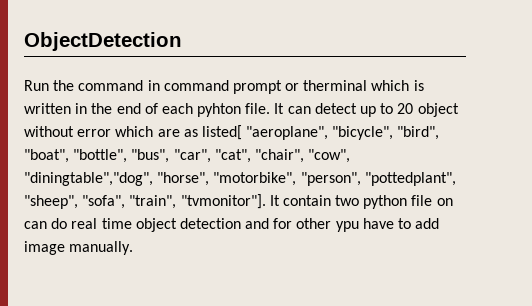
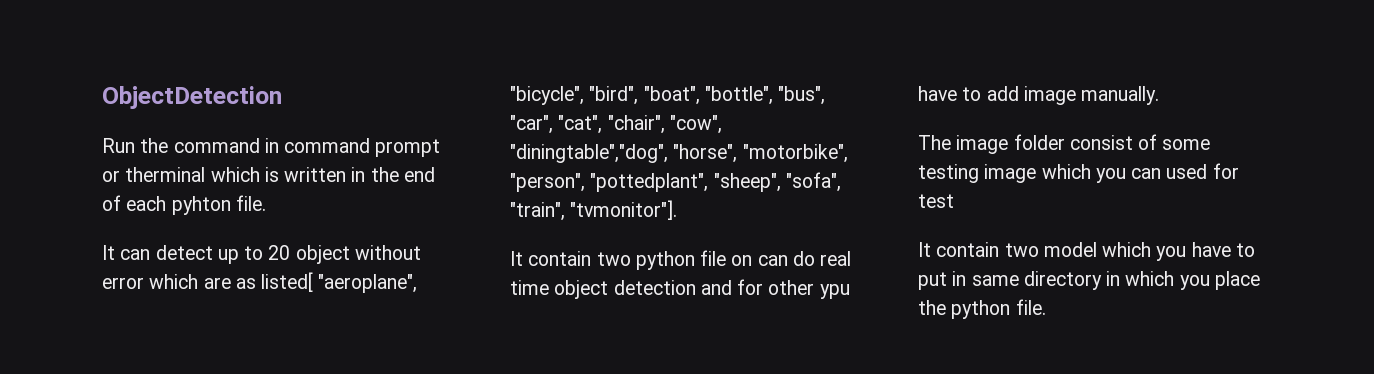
(271, 108) none -> (266, 203) //
(266, 201) none -> (678, 210) //
(134, 248) none -> [918,134,1211,154] [918,163,1239,183] [918,194,954,208] [918,242,1255,261] [918,271,1260,290] [918,299,1046,319] // The image folder consist of some testing image which you can used for test // It contain two model which you have to put in same directory in which you place the python file.

